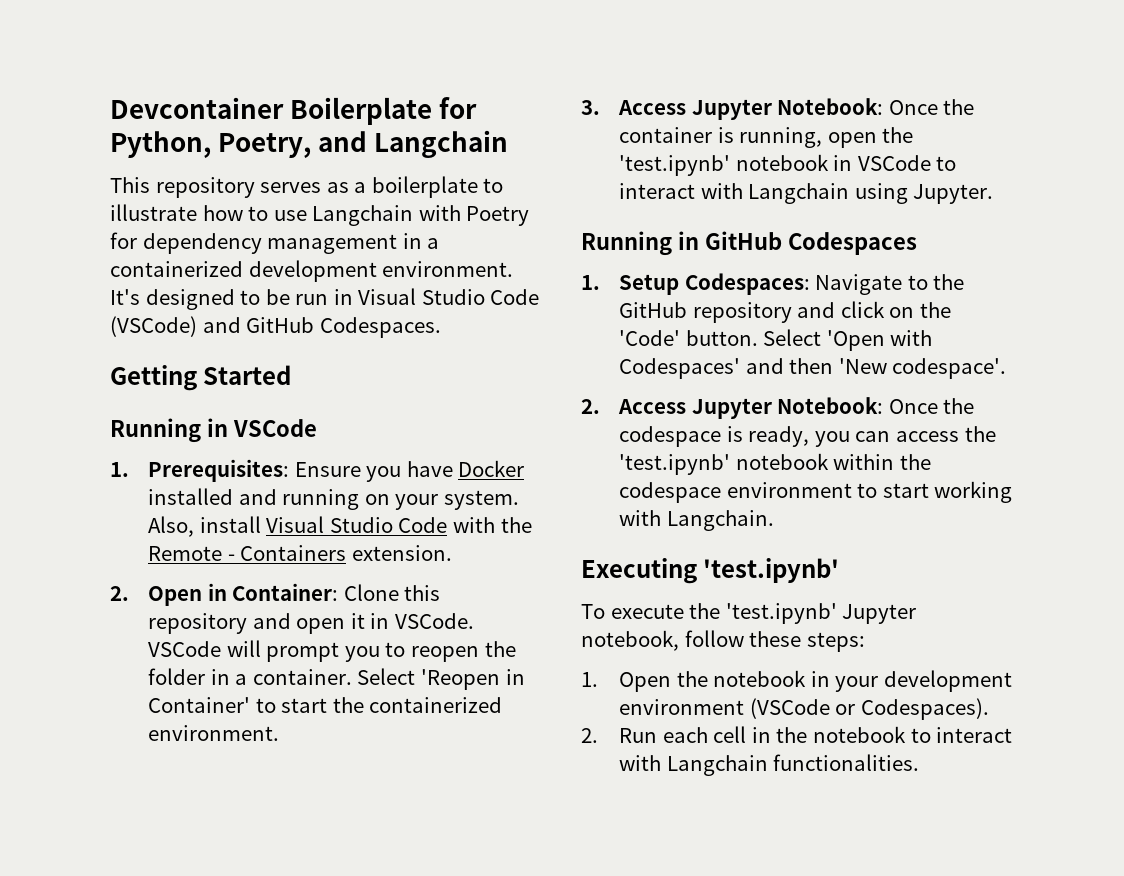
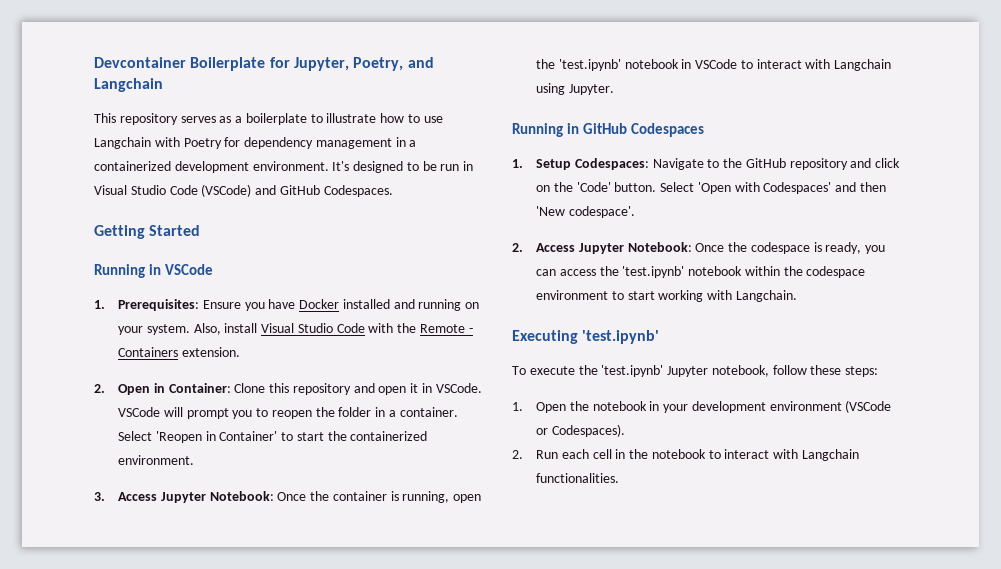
[110,131,211,158] Python, -> [293,57,349,71] Jupyter,

